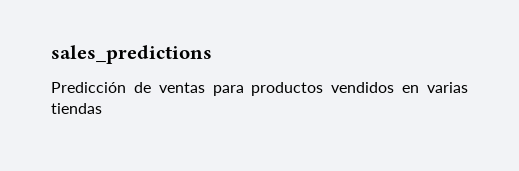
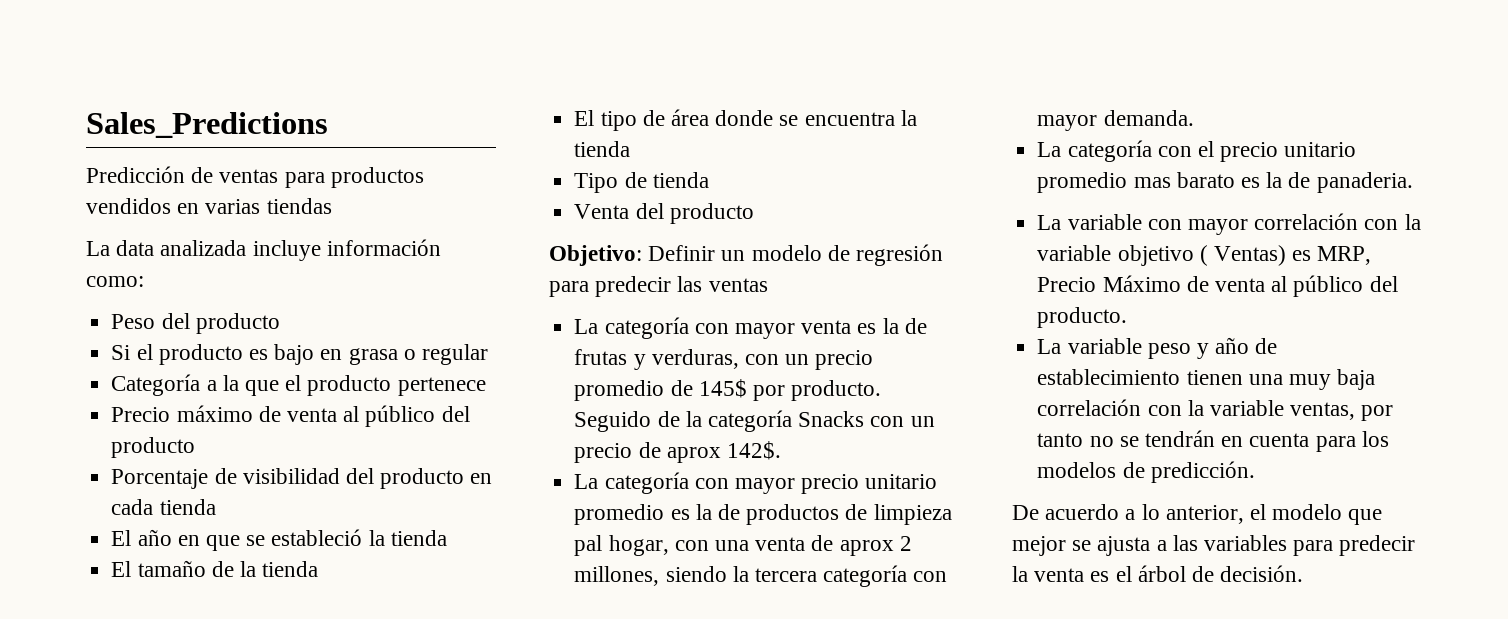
[51,45,212,64] sales_predictions -> [86,112,328,138] Sales_Predictions
(102, 108) none -> [86,239,441,261] [86,276,144,287] [111,313,280,334] [111,344,488,365] [111,374,486,396] [111,405,470,427] [111,437,196,458] [111,468,493,489] [111,499,216,515] [111,529,447,551] [111,560,319,577] [574,109,917,131] [574,141,631,157] [574,172,709,193] [574,203,754,224] [549,244,944,266] [549,276,768,297] [574,317,927,339] [574,349,874,370] [574,379,882,401] [574,410,935,432] [574,441,781,463] [574,472,938,494] [574,504,952,525] [574,535,912,556] [574,565,948,587] [1037,110,1194,131] [1037,140,1357,162] [1037,172,1413,193] [1037,213,1421,235] [1037,245,1372,266] [1037,275,1398,297] [1037,307,1128,328] [1037,337,1278,359] [1037,369,1376,390] [1037,399,1394,421] [1037,430,1389,452] [1037,461,1255,483] [1012,504,1383,525] [1012,535,1416,556] [1012,565,1304,582] // La data analizada incluye información como: // Peso del producto // Si el producto es bajo en grasa o regular // Categoría a la que el producto pertenece // Precio máximo de venta al público del producto // Porcentaje de visibilidad del producto en cada tienda // El año en que se estableció la tienda // El tamaño de la tienda // El tipo de área donde se encuentra la tienda // Tipo de tienda // Venta del producto // Objetivo: Definir un modelo de regresión para predecir las ventas // La categoría con mayor venta es la de frutas y verduras, con un precio promedio de 145$ por producto. Seguido de la categoría Snacks con un precio de aprox 142$. // La categoría con mayor precio unitario promedio es la de productos de limpieza pal hogar, con una venta de aprox 2 millones, siendo la tercera categoría con mayor demanda. // La categoría con el precio unitario promedio mas barato es la de panaderia. // La variable con mayor correlación con la variable objetivo ( Ventas) es MRP, Precio Máximo de venta al público del producto. // La variable peso y año de establecimiento tienen una muy baja correlación con la variable ventas, por tanto no se tendrán en cuenta para los modelos de predicción. // De acuerdo a lo anterior, el modelo que mejor se ajusta a las variables para predecir la venta es el árbol de decisión.

